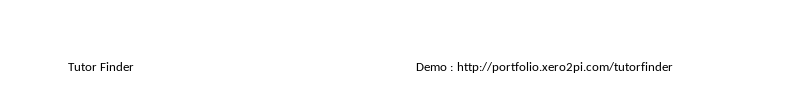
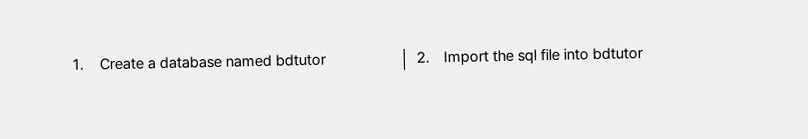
[68,62,135,71] [416,62,673,73] Tutor Finder // Demo : http://portfolio.xero2pi.com/tutorfinder -> [72,53,327,71] [416,47,644,66] 1. Create a database named bdtutor // 2. Import the sql file into bdtutor

